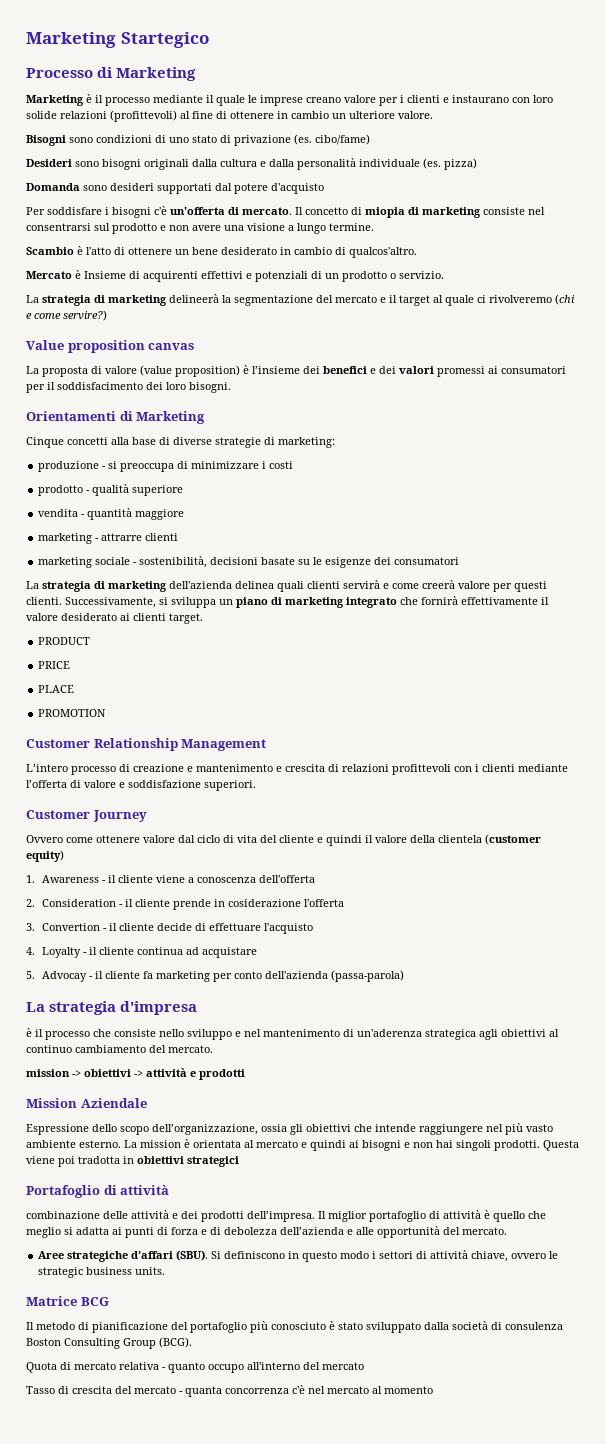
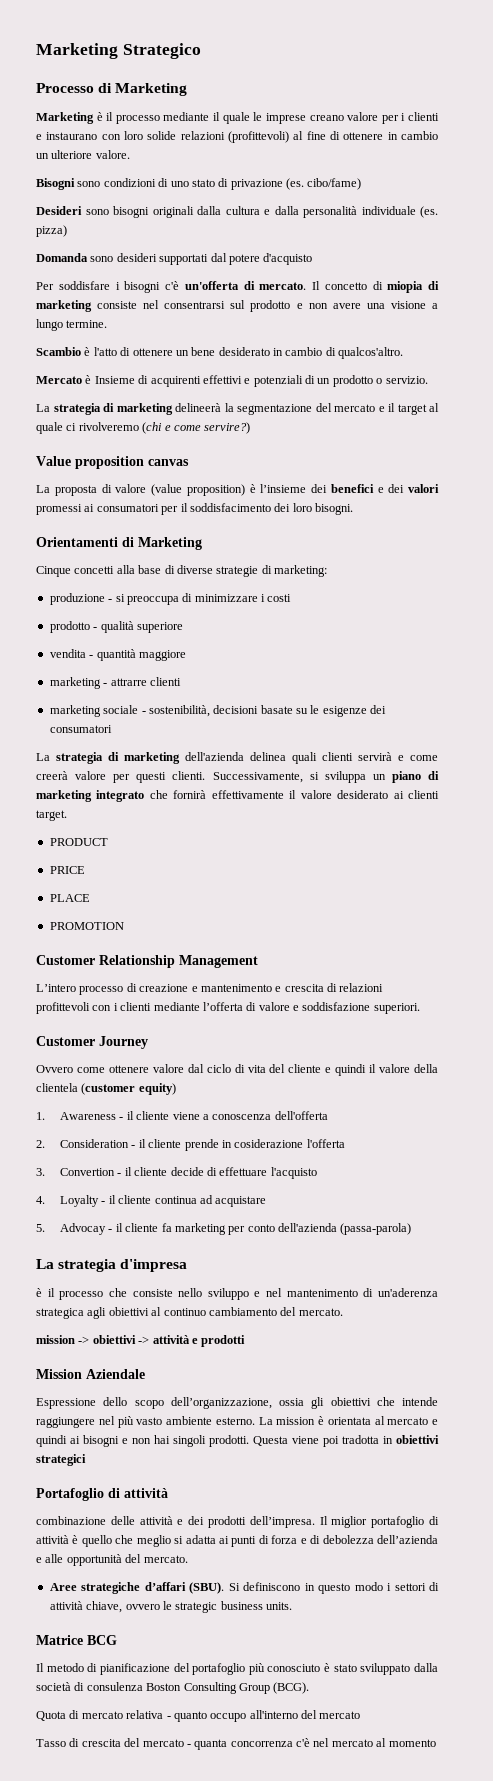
[26,32,209,48] Marketing Startegico -> [36,43,201,59] Marketing Strategico

